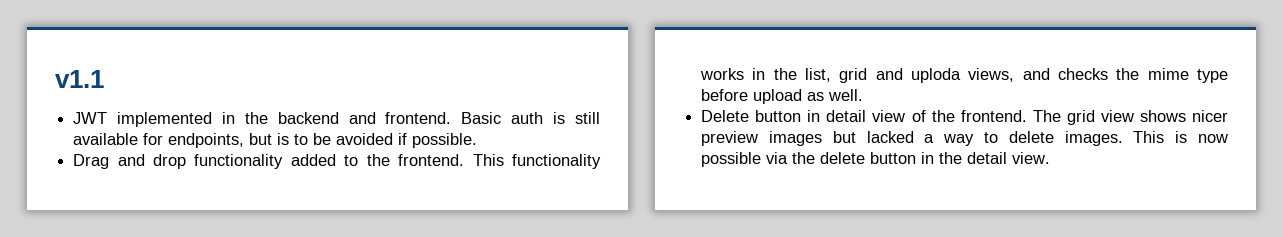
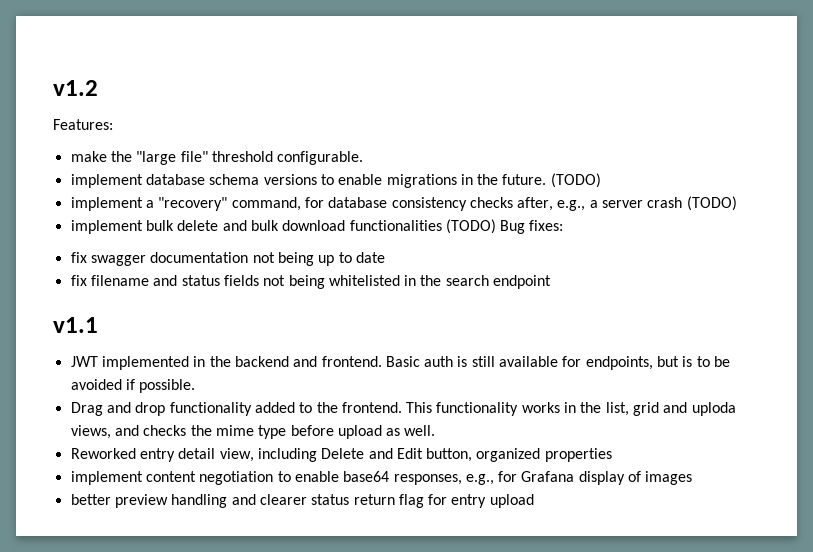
(55, 79) none -> [53,80,98,96] [53,119,113,130] [70,151,364,165] [70,173,601,188] [70,196,737,211] [70,219,564,234] [70,252,385,266] [70,275,552,289] v1.2 // Features: // make the "large file" threshold configurable. // implement database schema versions to enable migrations in the future. (TODO) // implement a "recovery" command, for database consistency checks after, e.g., a server crash (TODO) // implement bulk delete and bulk download functionalities (TODO) Bug fixes: // fix swagger documentation not being up to date // fix filename and status fields not being whitelisted in the search endpoint //
[701,110,1228,125] [701,131,1228,146] [701,152,1051,167] Delete button in detail view of the frontend. The grid view shows nicer preview images but lacked a way to delete images. This is now possible via the delete button in the detail view. -> [70,448,612,462] [70,471,693,485] [70,494,534,508] Reworked entry detail view, including Delete and Edit button, organized properties // implement content negotiation to enable base64 responses, e.g., for Grafana display of images // better preview handling and clearer status return flag for entry upload

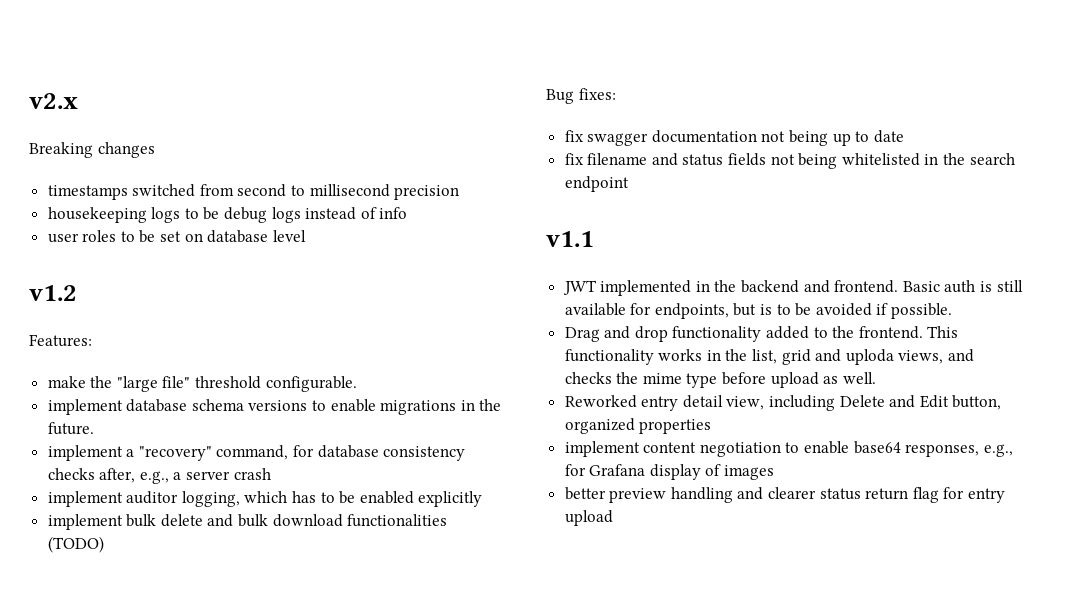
(53, 88) none -> [29,93,78,109] [29,142,155,158] [47,184,460,200] [47,207,408,223] [47,230,306,243] v2.x // Breaking changes // timestamps switched from second to millisecond precision // housekeeping logs to be debug logs instead of info // user roles to be set on database level //
[550,173,601,188] (TODO) -> (94, 428) none
[686,196,737,211] (TODO) -> [47,491,483,507] // implement auditor logging, which has to be enabled explicitly
(496, 226) none -> (104, 544) //

